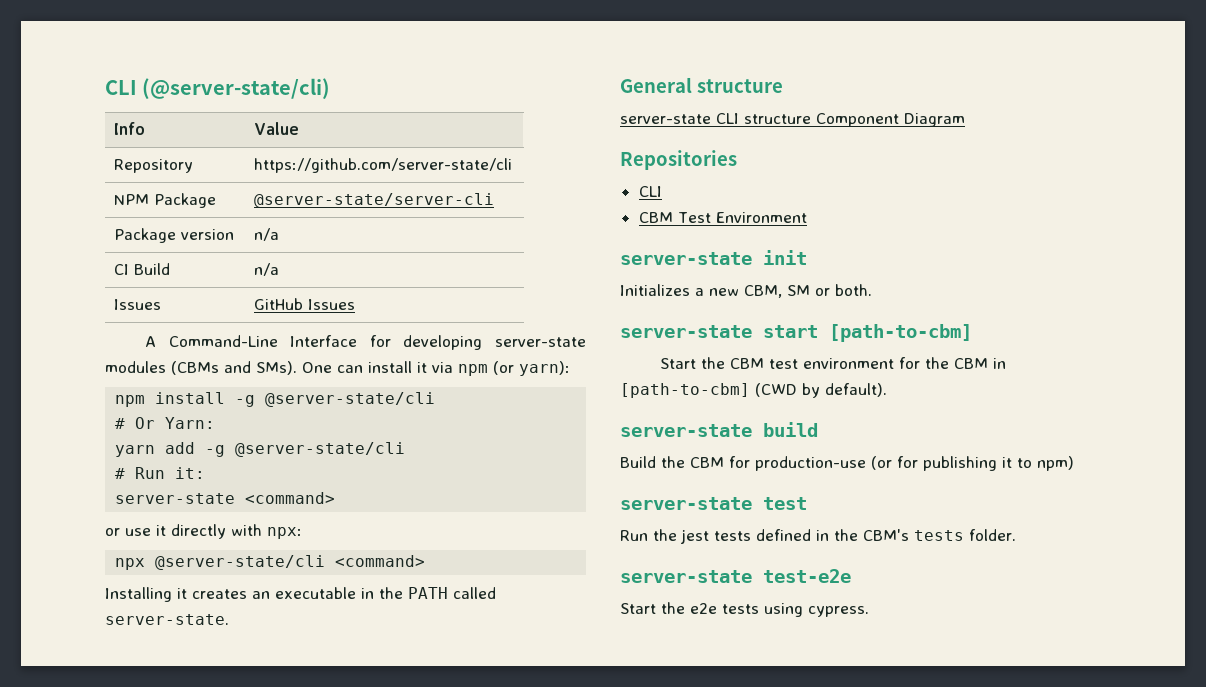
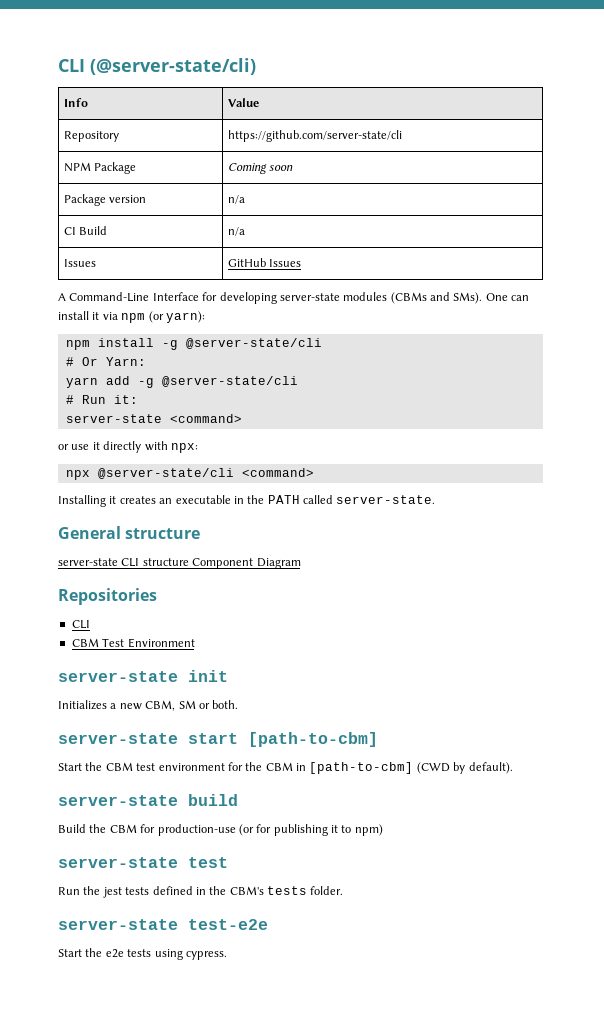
[254,193,495,208] @server-state/server-cli -> [228,163,294,174] Coming soon

